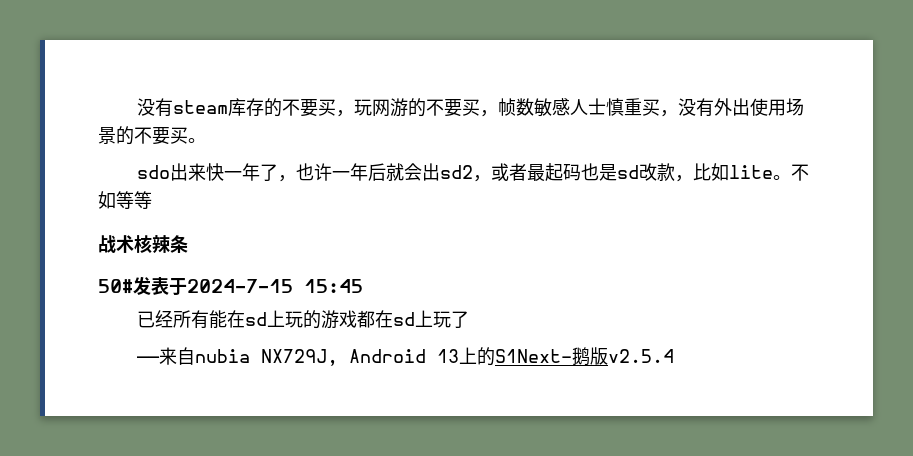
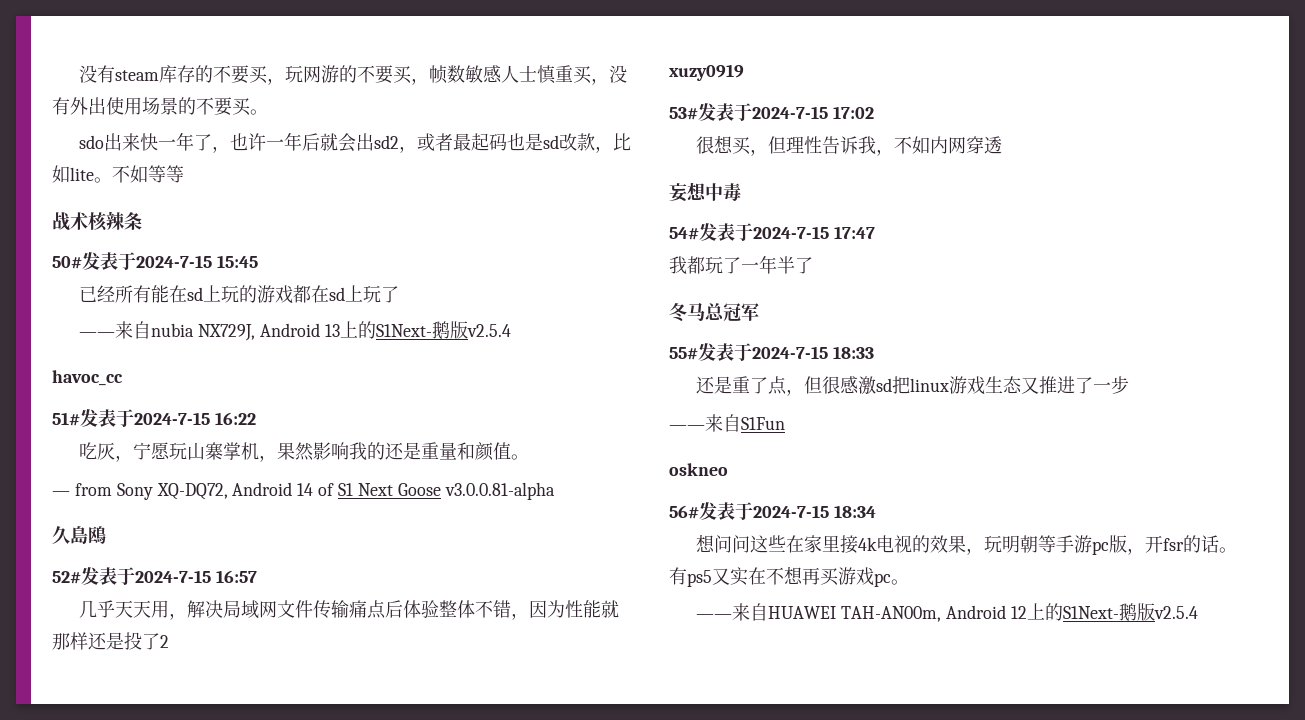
(674, 356) none -> [52,370,123,386] [52,409,256,427] [79,442,530,462] [52,482,555,500] [52,526,106,544] [52,567,257,585] [79,600,620,620] [52,632,169,650] [669,64,744,81] [669,103,874,121] [696,135,1003,156] [669,182,741,202] [669,223,875,241] [669,255,813,274] [669,302,759,322] [669,343,874,361] [696,376,1130,396] [669,414,785,432] [669,463,728,476] [669,502,876,520] [696,534,1238,555] [669,566,909,587] [696,603,1198,622] // havoc_cc // 51#发表于2024-7-15 16:22 // 吃灰，宁愿玩山寨掌机，果然影响我的还是重量和颜值。 // — from Sony XQ-DQ72, Android 14 of S1 Next Goose v3.0.0.81-alpha // 久島鴎 // 52#发表于2024-7-15 16:57 // 几乎天天用，解决局域网文件传输痛点后体验整体不错，因为性能就那样还是投了2 // xuzy0919 // 53#发表于2024-7-15 17:02 // 很想买，但理性告诉我，不如内网穿透 // 妄想中毒 // 54#发表于2024-7-15 17:47 // 我都玩了一年半了 // 冬马总冠军 // 55#发表于2024-7-15 18:33 // 还是重了点，但很感激sd把linux游戏生态又推进了一步 // ——来自S1Fun // oskneo // 56#发表于2024-7-15 18:34 // 想问问这些在家里接4k电视的效果，玩明朝等手游pc版，开fsr的话。有ps5又实在不想再买游戏pc。 // ——来自HUAWEI TAH-AN00m, Android 12上的S1Next-鹅版v2.5.4

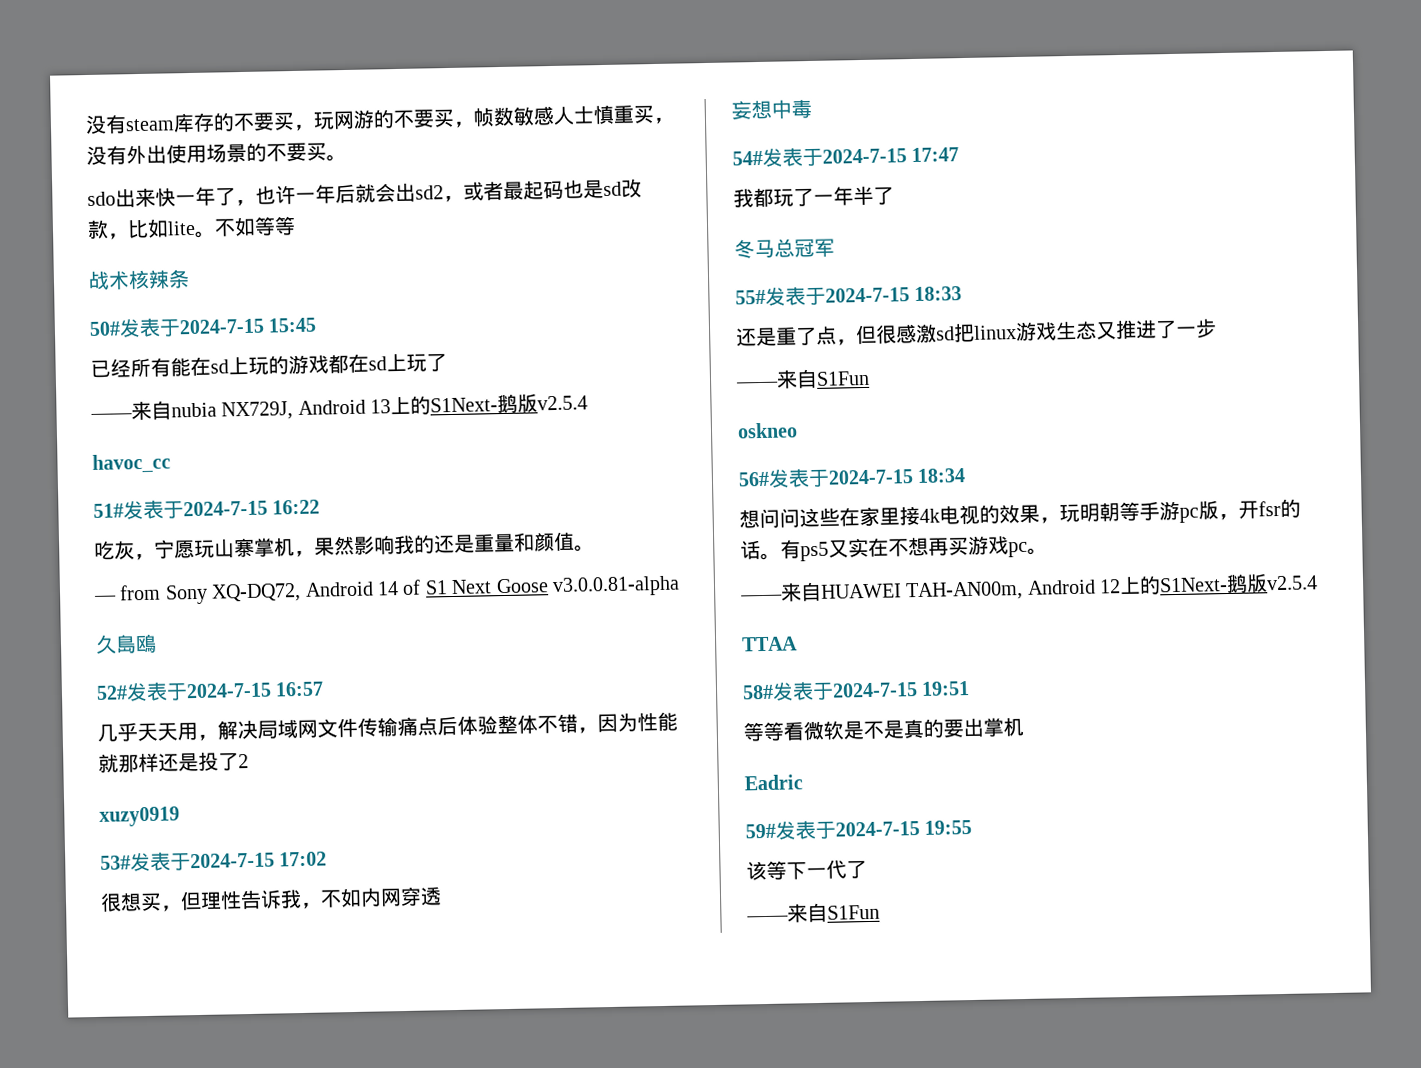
(1198, 612) none -> [742,636,798,652] [742,681,971,701] [743,716,1024,742] [744,774,803,791] [745,819,973,840] [746,859,867,881] [746,902,880,923] // TTAA // 58#发表于2024-7-15 19:51 // 等等看微软是不是真的要出掌机 // Eadric // 59#发表于2024-7-15 19:55 // 该等下一代了 // ——来自S1Fun

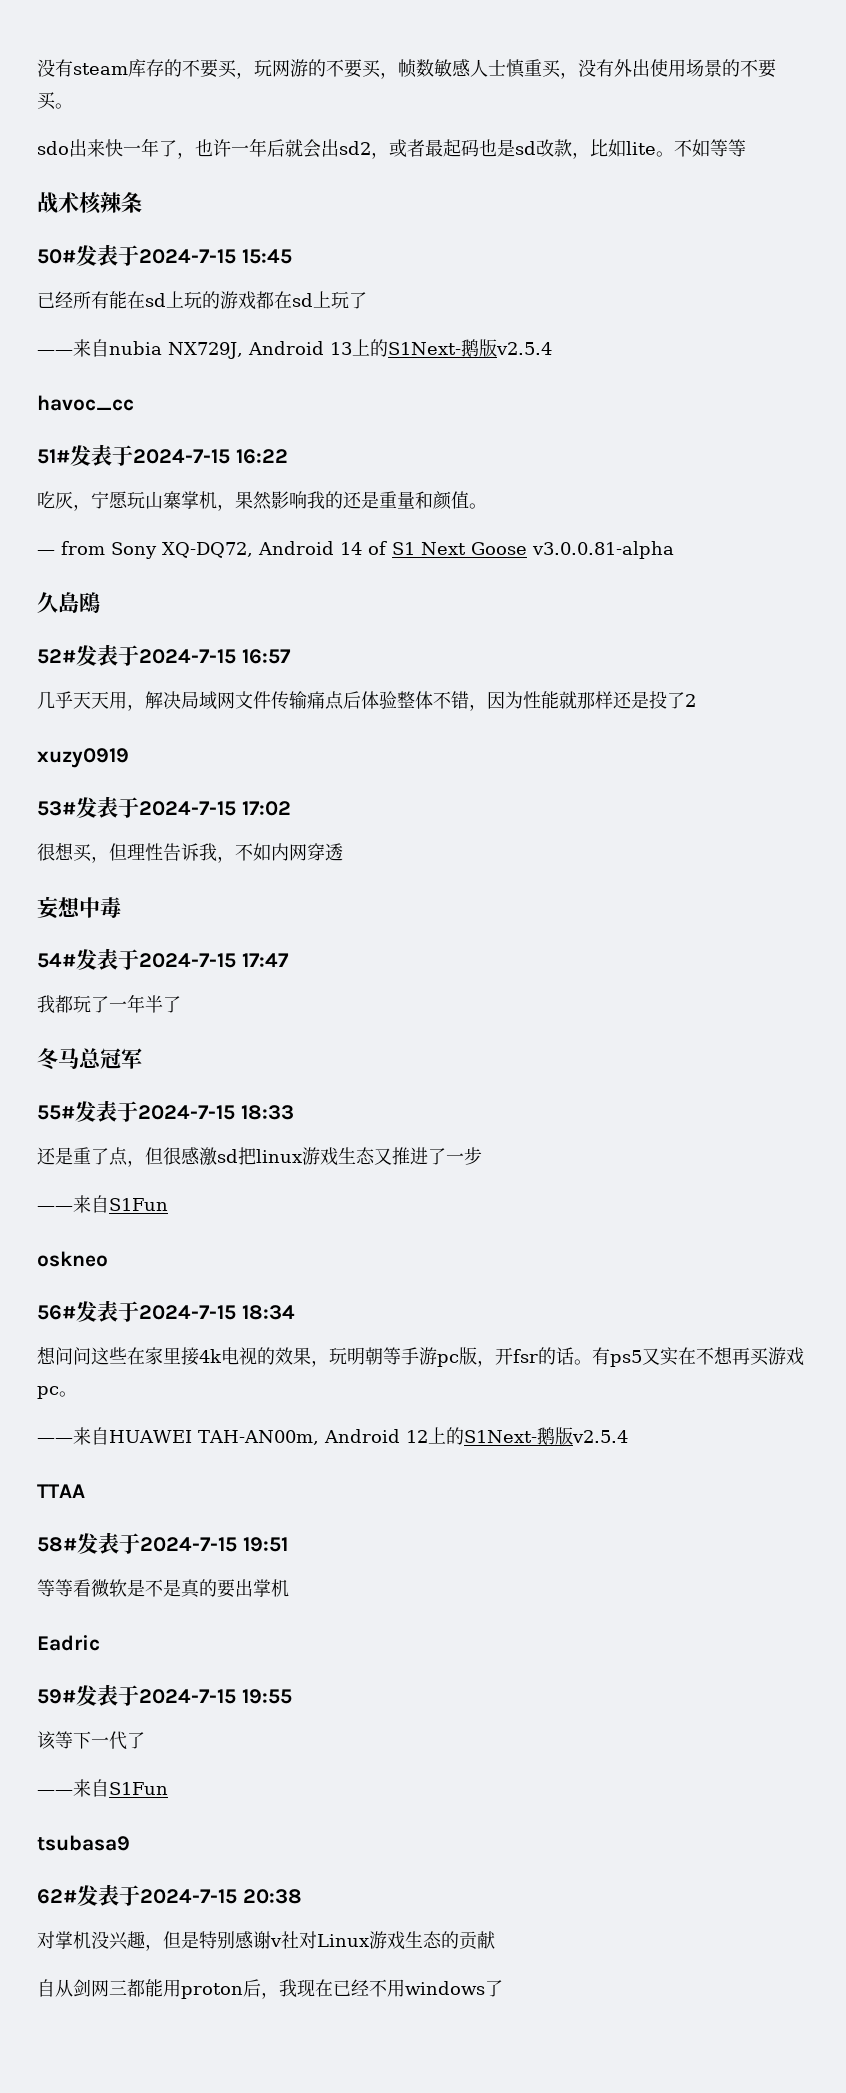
(880, 912) none -> [37,1835,130,1851] [37,1884,302,1906] [37,1931,495,1951] [37,1979,503,1999] // tsubasa9 // 62#发表于2024-7-15 20:38 // 对掌机没兴趣，但是特别感谢v社对Linux游戏生态的贡献 // 自从剑网三都能用proton后，我现在已经不用windows了

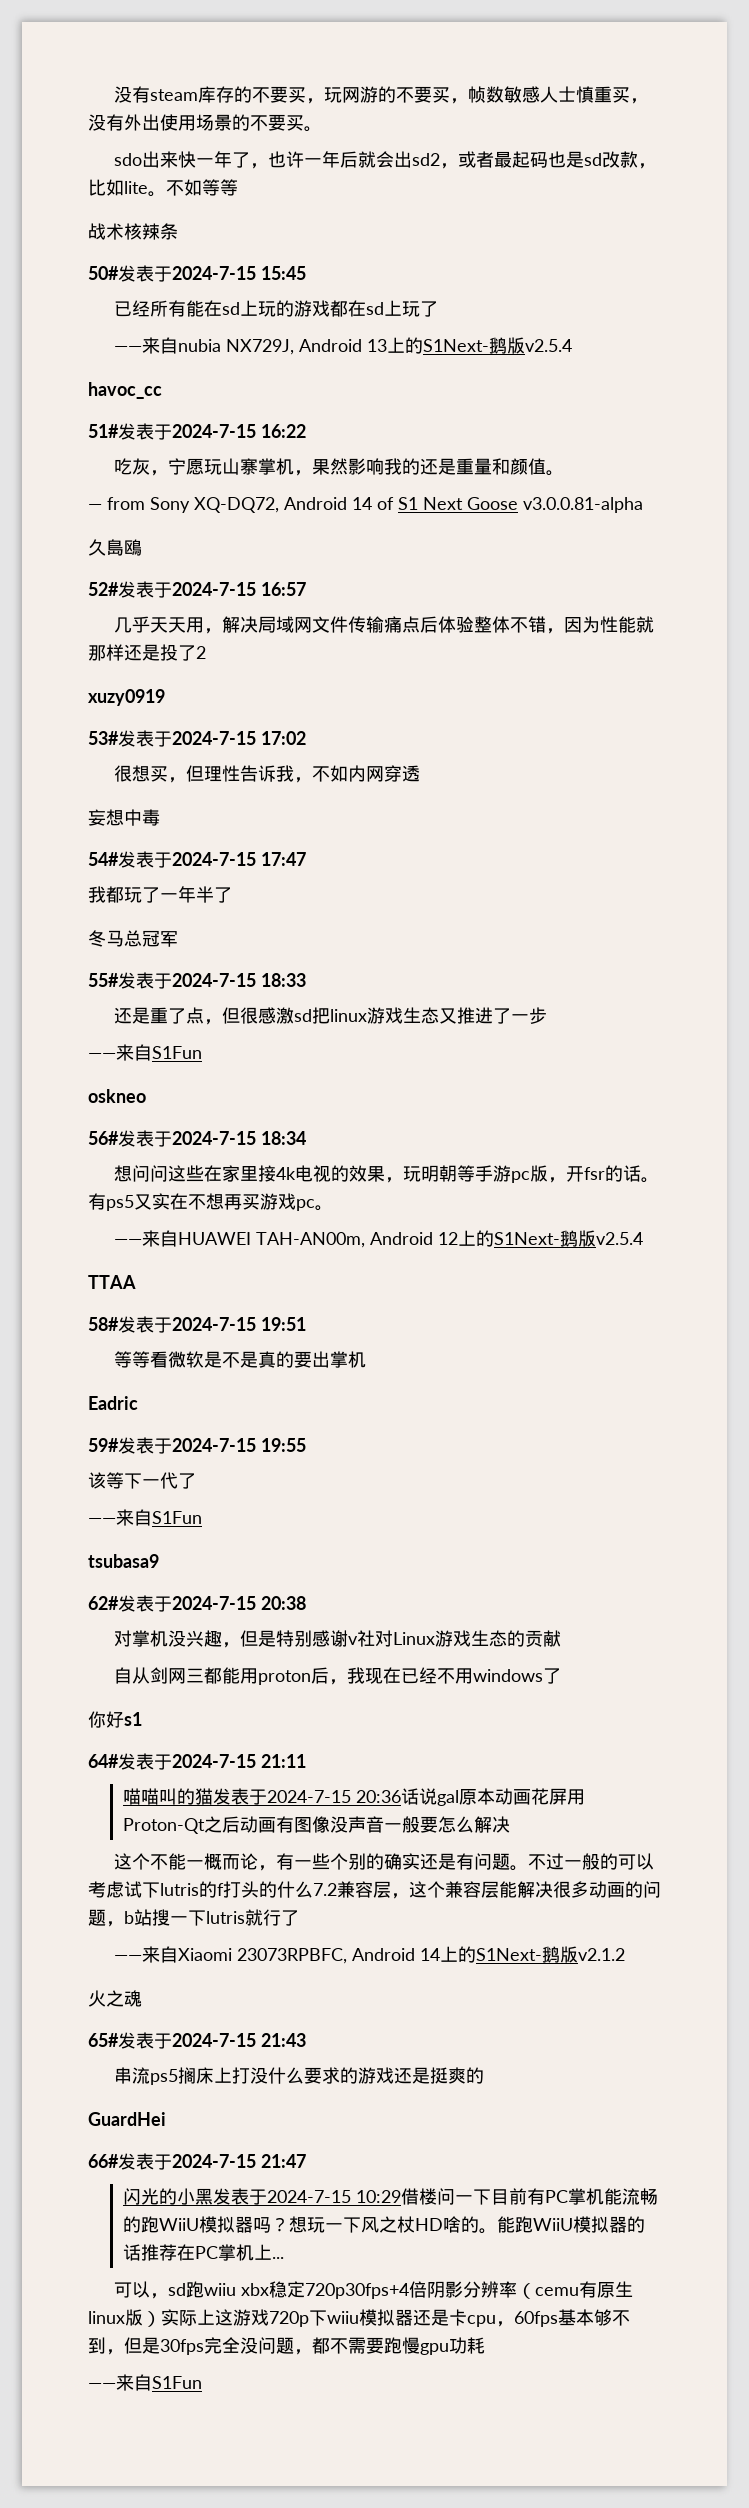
(503, 1988) none -> [88,1711,142,1728] [88,1753,306,1770] [122,1788,585,1806] [122,1816,510,1834] [114,1853,655,1871] [88,1881,661,1899] [88,1909,299,1927] [114,1946,626,1964] [88,1990,142,2007] [88,2032,306,2049] [114,2067,485,2085] [88,2112,166,2126] [88,2153,306,2170] [122,2188,658,2205] [122,2216,645,2234] [122,2244,284,2261] [114,2281,634,2299] [88,2309,630,2327] [88,2337,485,2355] [88,2374,202,2391] // 你好s1 // 64#发表于2024-7-15 21:11 // 喵喵叫的猫发表于2024-7-15 20:36话说gal原本动画花屏用Proton-Qt之后动画有图像没声音一般要怎么解决 // 这个不能一概而论，有一些个别的确实还是有问题。不过一般的可以考虑试下lutris的f打头的什么7.2兼容层，这个兼容层能解决很多动画的问题，b站搜一下lutris就行了 // ——来自Xiaomi 23073RPBFC, Android 14上的S1Next-鹅版v2.1.2 // 火之魂 // 65#发表于2024-7-15 21:43 // 串流ps5搁床上打没什么要求的游戏还是挺爽的 // GuardHei // 66#发表于2024-7-15 21:47 // 闪光的小黑发表于2024-7-15 10:29借楼问一下目前有PC掌机能流畅的跑WiiU模拟器吗？想玩一下风之杖HD啥的。能跑WiiU模拟器的话推荐在PC掌机上... // 可以，sd跑wiiu xbx稳定720p30fps+4倍阴影分辨率（cemu有原生linux版）实际上这游戏720p下wiiu模拟器还是卡cpu，60fps基本够不到，但是30fps完全没问题，都不需要跑慢gpu功耗 // ——来自S1Fun

